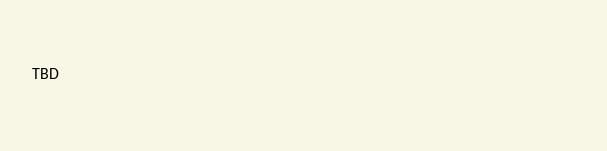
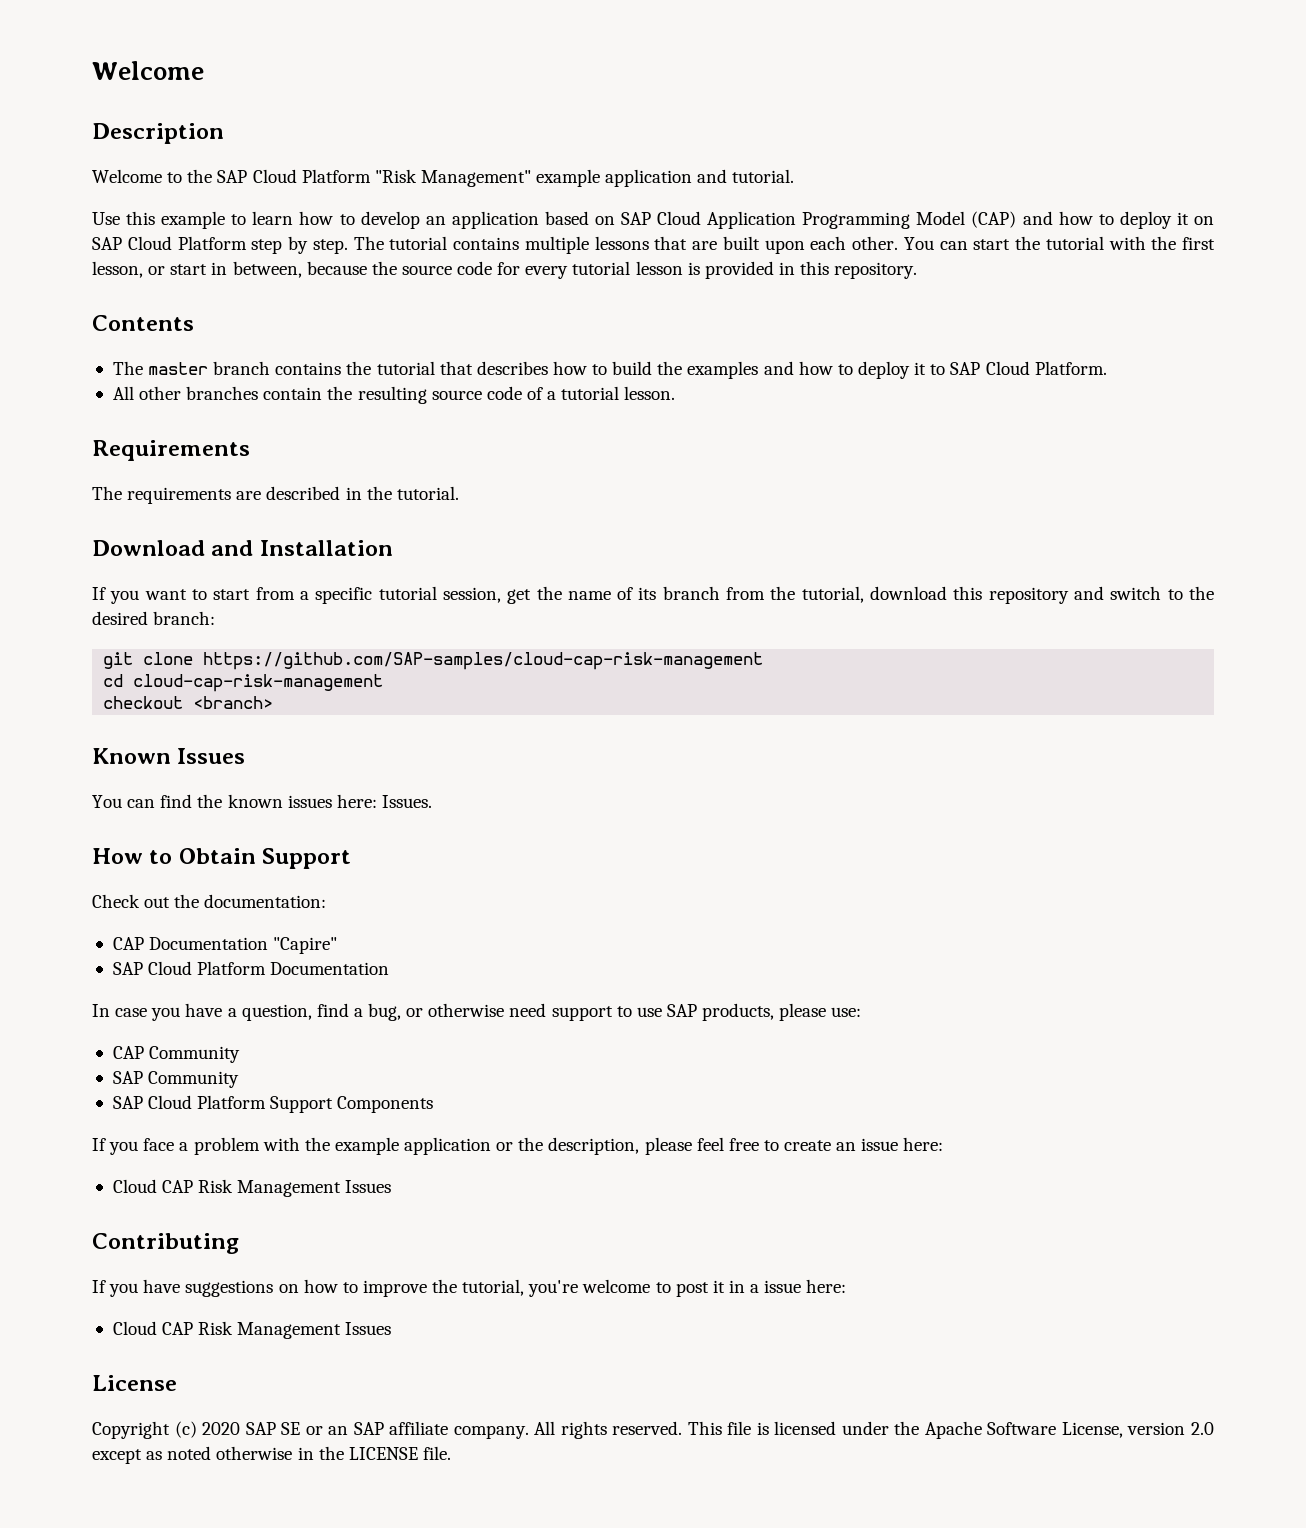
[32,68,59,79] TBD -> [92,61,204,80] [92,123,224,144] [92,169,795,187] [92,211,1215,229] [92,236,1215,254] [92,261,918,279] [92,315,194,331] [112,361,1107,379] [112,386,676,404] [92,440,250,461] [92,486,459,504] [92,540,393,556] [92,586,1215,604] [92,611,216,625] [103,652,764,670] [103,674,384,692] [103,696,274,709] [92,748,246,764] [92,794,432,808] [92,848,352,869] [92,894,327,908] [112,937,338,954] [112,961,390,975] [92,1003,862,1021] [112,1046,241,1063] [112,1071,240,1088] [112,1095,434,1113] [92,1137,944,1155] [112,1179,392,1197] [92,1233,239,1254] [92,1279,847,1297] [112,1321,392,1339] [92,1375,177,1391] [92,1421,1214,1439] [92,1446,451,1464] Welcome // Description // Welcome to the SAP Cloud Platform "Risk Management" example application and tutorial. // Use this example to learn how to develop an application based on SAP Cloud Application Programming Model (CAP) and how to deploy it on SAP Cloud Platform step by step. The tutorial contains multiple lessons that are built upon each other. You can start the tutorial with the first lesson, or start in between, because the source code for every tutorial lesson is provided in this repository. // Contents // The master branch contains the tutorial that describes how to build the examples and how to deploy it to SAP Cloud Platform. // All other branches contain the resulting source code of a tutorial lesson. // Requirements // The requirements are described in the tutorial. // Download and Installation // If you want to start from a specific tutorial session, get the name of its branch from the tutorial, download this repository and switch to the desired branch: // git clone https://github.com/SAP-samples/cloud-cap-risk-management // cd cloud-cap-risk-management // checkout <branch> // Known Issues // You can find the known issues here: Issues. // How to Obtain Support // Check out the documentation: // CAP Documentation "Capire" // SAP Cloud Platform Documentation // In case you have a question, find a bug, or otherwise need support to use SAP products, please use: // CAP Community // SAP Community // SAP Cloud Platform Support Components // If you face a problem with the example application or the description, please feel free to create an issue here: // Cloud CAP Risk Management Issues // Contributing // If you have suggestions on how to improve the tutorial, you're welcome to post it in a issue here: // Cloud CAP Risk Management Issues // License // Copyright (c) 2020 SAP SE or an SAP affiliate company. All rights reserved. This file is licensed under the Apache Software License, version 2.0 except as noted otherwise in the LICENSE file.

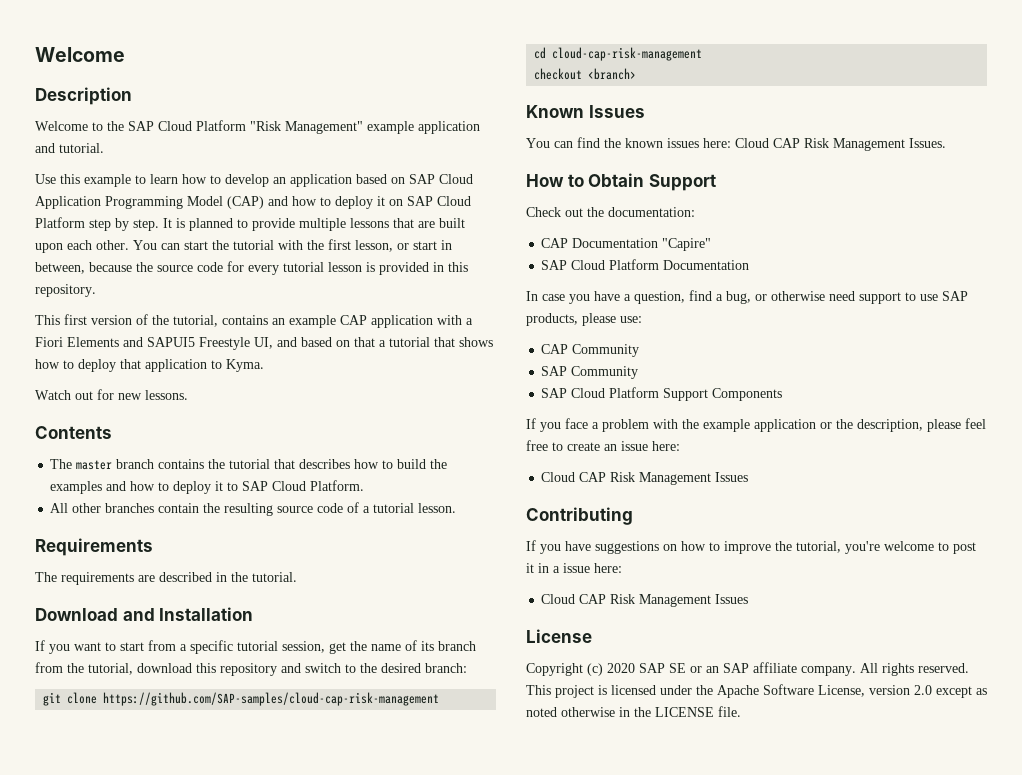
[353,236,519,250] The tutorial contains -> [163,218,295,231] It is planned to provide
(918, 270) none -> [35,314,473,328] [35,337,493,350] [35,359,264,372] [35,389,188,400] // This first version of the tutorial, contains an example CAP application with a Fiori Elements and SAPUI5 Freestyle UI, and based on that a tutorial that shows how to deploy that application to Kyma. // Watch out for new lessons.
(377, 801) none -> [735,138,905,151] Cloud CAP Risk Management
[727,1421,752,1435] file -> [555,685,594,698] project

